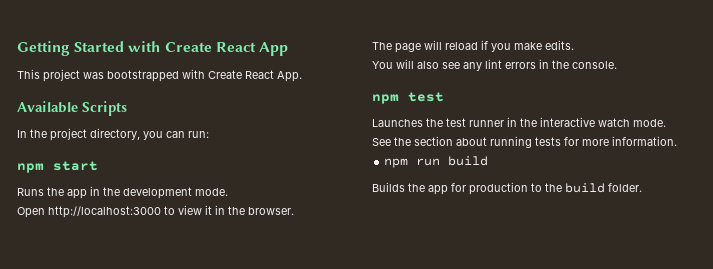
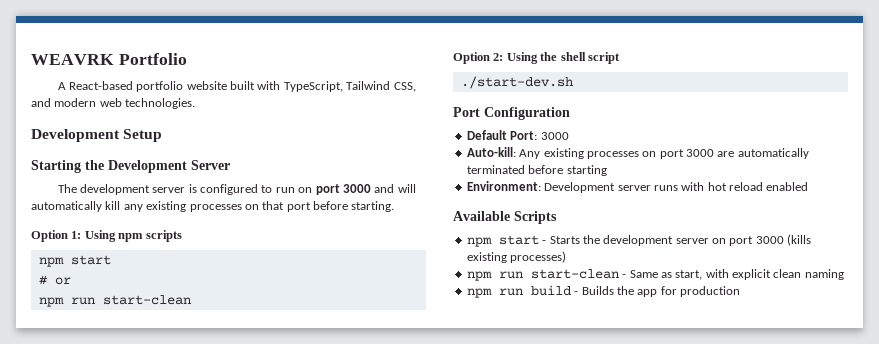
[17,41,288,56] [17,69,302,82] [17,101,127,116] [17,128,209,141] [17,161,98,173] [17,186,228,199] [17,205,294,218] [372,40,574,53] [372,59,617,71] [372,92,444,104] [372,117,666,127] [372,136,677,148] Getting Started with Create React App // This project was bootstrapped with Create React App. // Available Scripts // In the project directory, you can run: // npm start // Runs the app in the development mode. // Open http://localhost:3000 to view it in the browser. // The page will reload if you make edits. // You will also see any lint errors in the console. // npm test // Launches the test runner in the interactive watch mode. // See the section about running tests for more information. -> [31,53,187,65] [57,81,416,92] [31,98,196,109] [31,129,163,142] [31,160,230,173] [57,184,416,195] [31,201,395,212] [31,230,182,242] [38,255,111,267] [38,275,71,285] [38,295,191,307] [453,52,620,64] [460,76,573,89] [453,107,570,120] [466,130,569,140] [466,147,809,159] [466,165,607,176] [466,181,809,193] [453,211,557,224] [466,234,812,247] [466,251,567,263] [466,269,844,281] WEAVRK Portfolio // A React-based portfolio website built with TypeScript, Tailwind CSS, and modern web technologies. // Development Setup // Starting the Development Server // The development server is configured to run on port 3000 and will automatically kill any existing processes on that port before starting. // Option 1: Using npm scripts // npm start // # or // npm run start-clean // Option 2: Using the shell script // ./start-dev.sh // Port Configuration // Default Port: 3000 // Auto-kill: Any existing processes on port 3000 are automatically terminated before starting // Environment: Development server runs with hot reload enabled // Available Scripts // npm start - Starts the development server on port 3000 (kills existing processes) // npm run start-clean - Same as start, with explicit clean naming
(489, 161) // -> [574,291,579,295] -
[531,183,642,193] to the build folder. -> (740, 291) none

